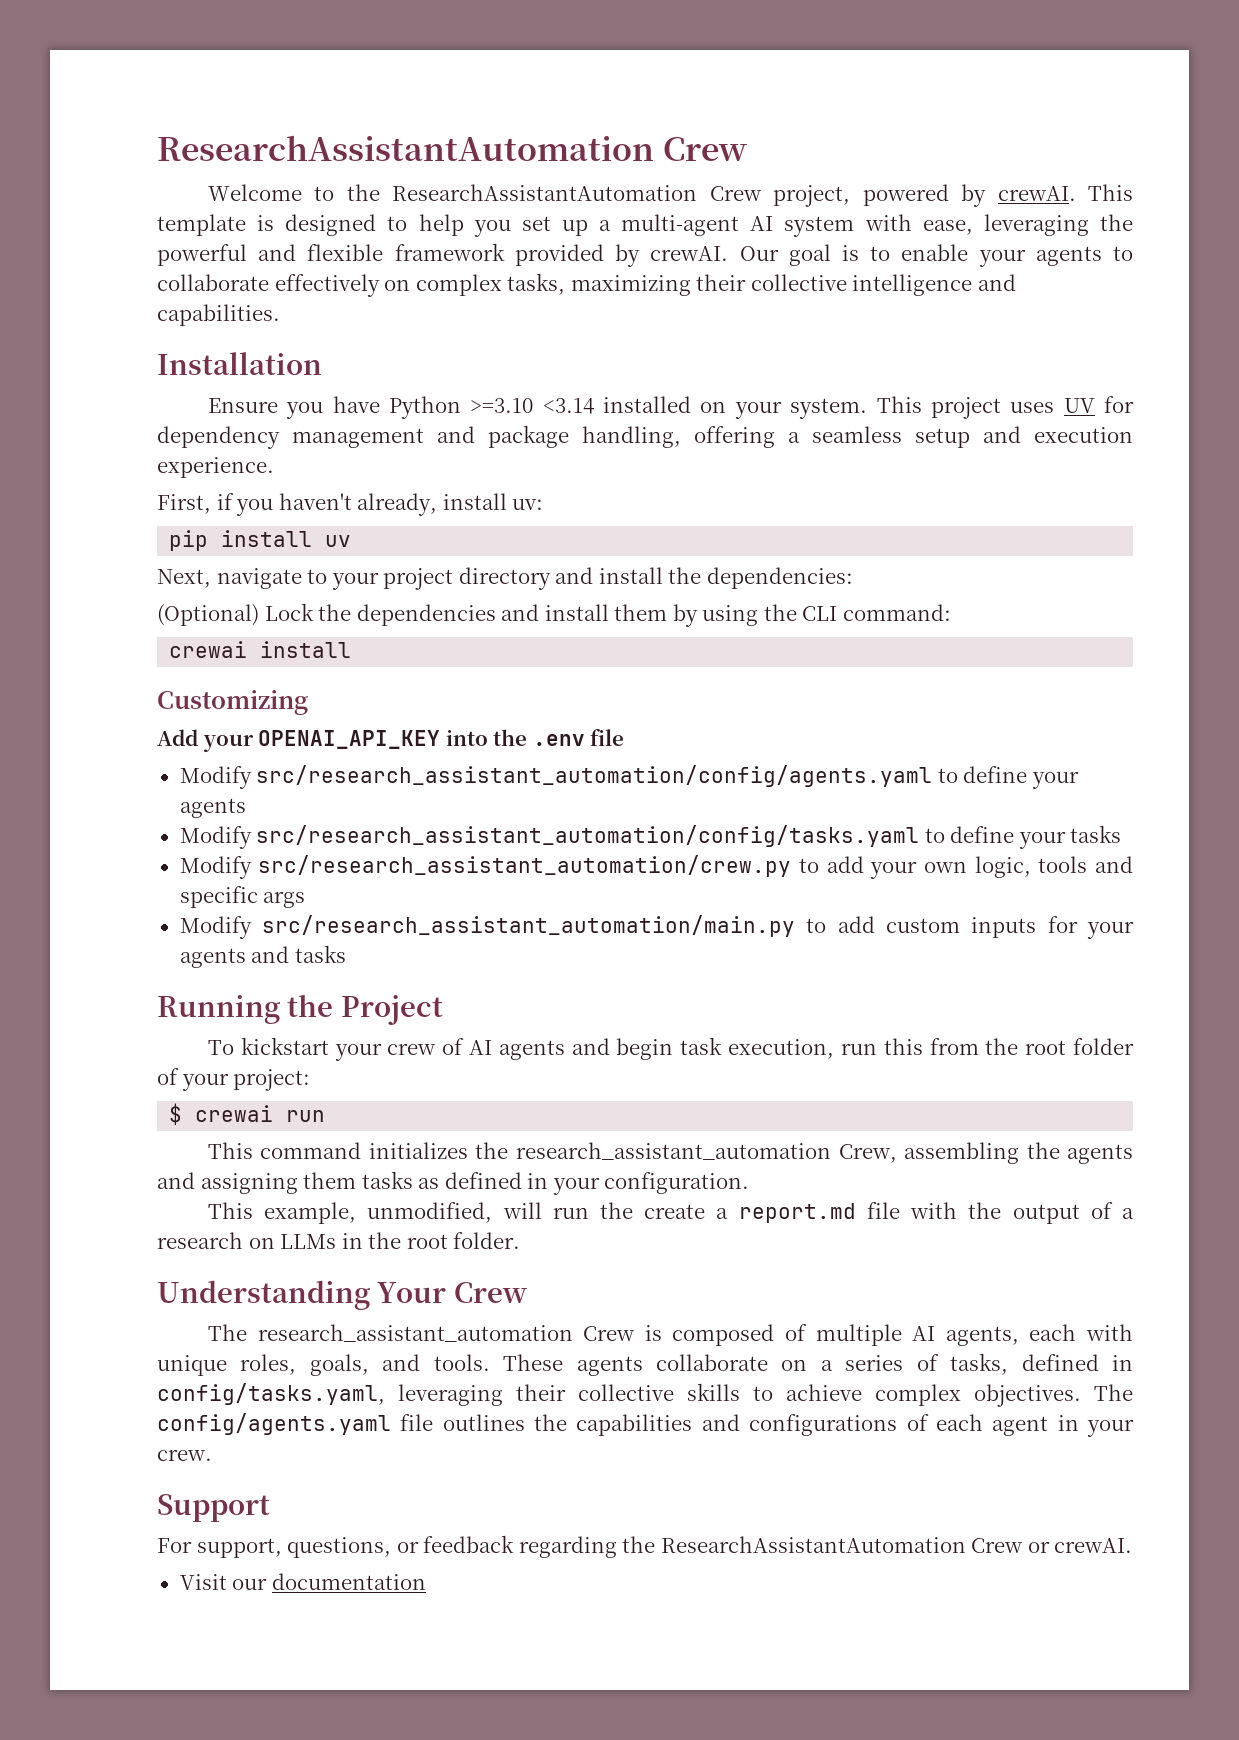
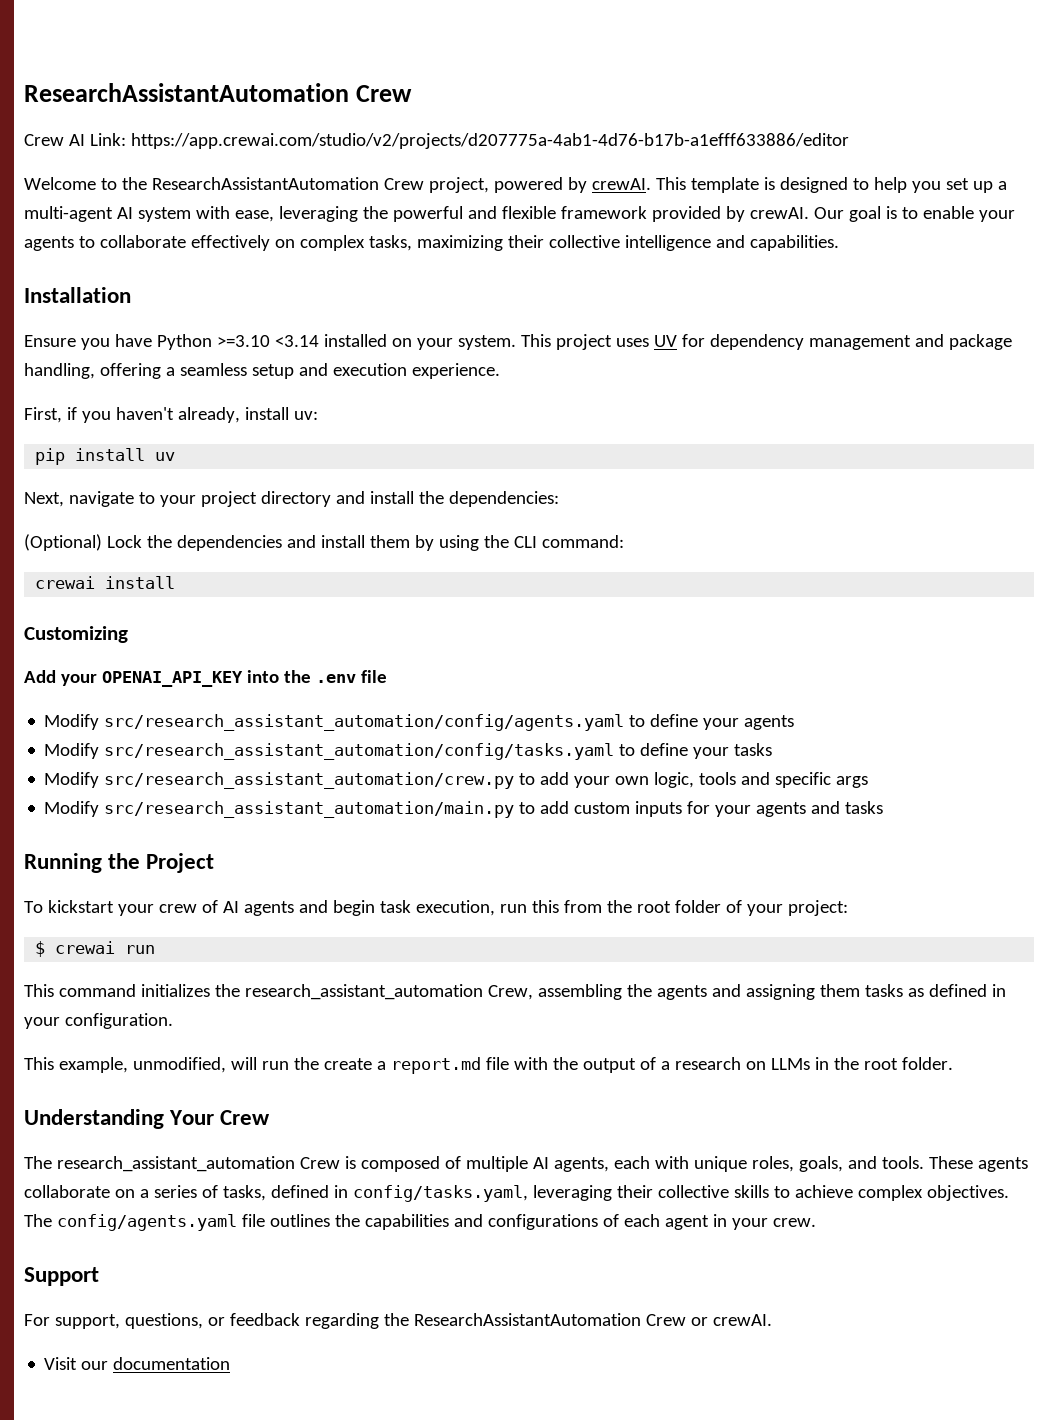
[157,135,747,161] ResearchAssistantAutomation Crew -> [24,83,413,102] [24,133,849,149] ResearchAssistantAutomation Crew // Crew AI Link: https://app.crewai.com/studio/v2/projects/d207775a-4ab1-4d76-b17b-a1efff633886/editor

